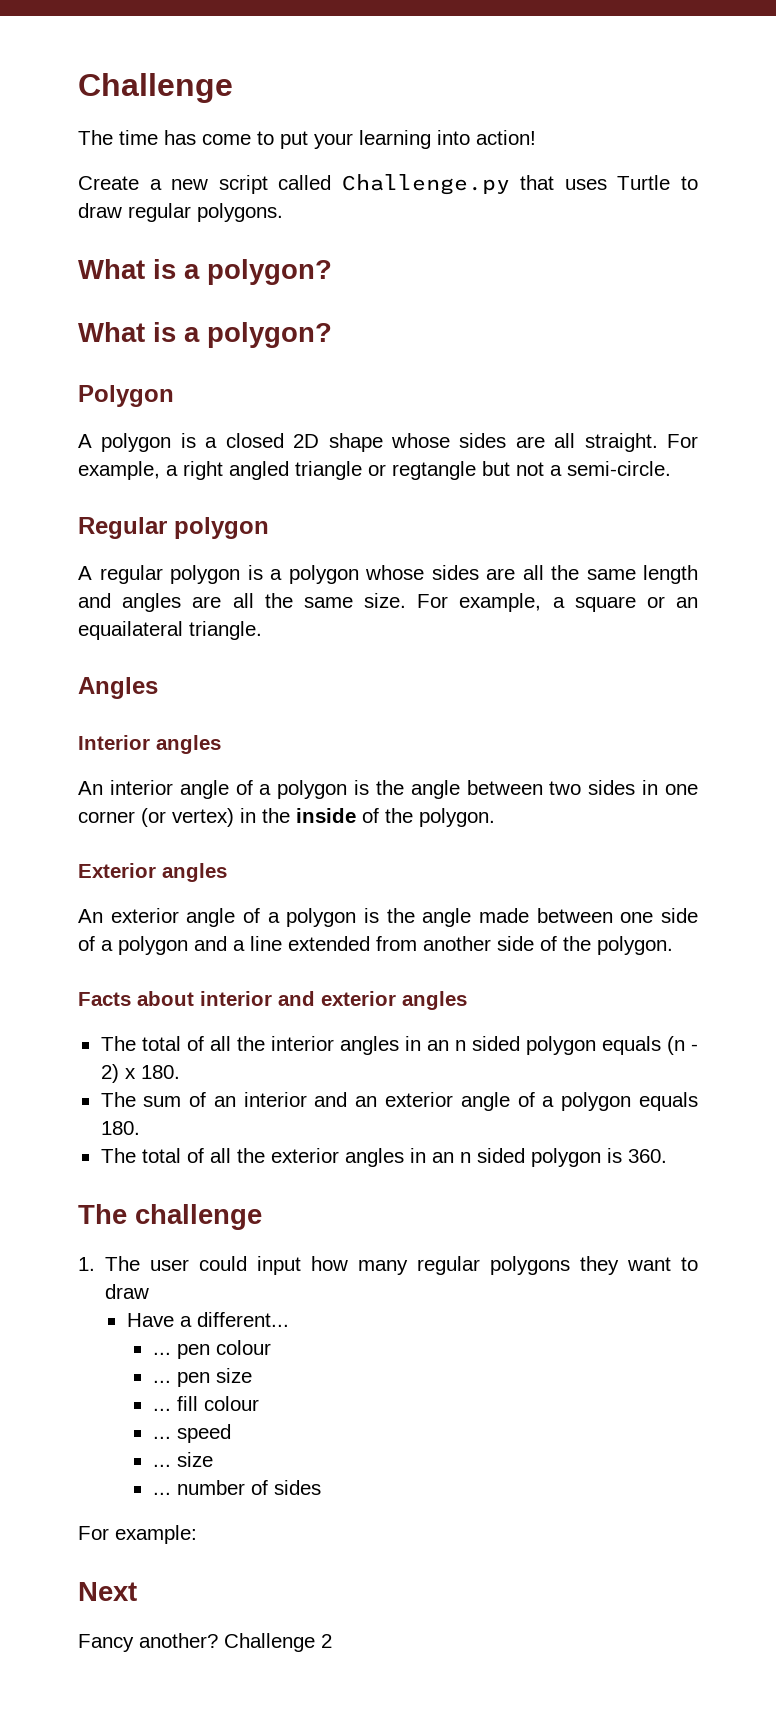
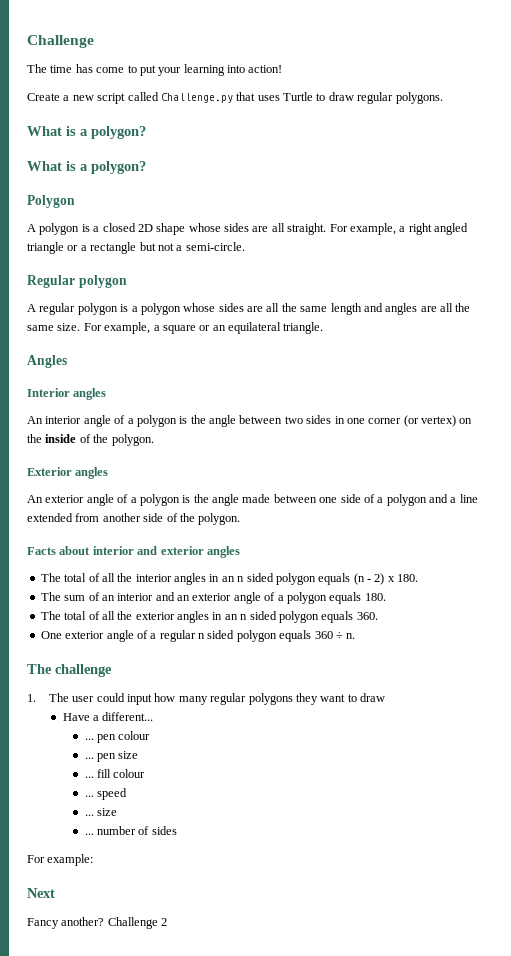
[392,461,476,480] regtangle -> [80,242,137,254] a rectangle
[78,621,183,640] equailateral -> [228,322,281,334] equilateral
[240,808,256,823] in -> [459,418,473,424] on
[606,1148,622,1163] is -> [321,611,354,623] equals
(667, 1156) none -> [40,630,356,642] // One exterior angle of a regular n sided polygon equals 360 ÷ n.

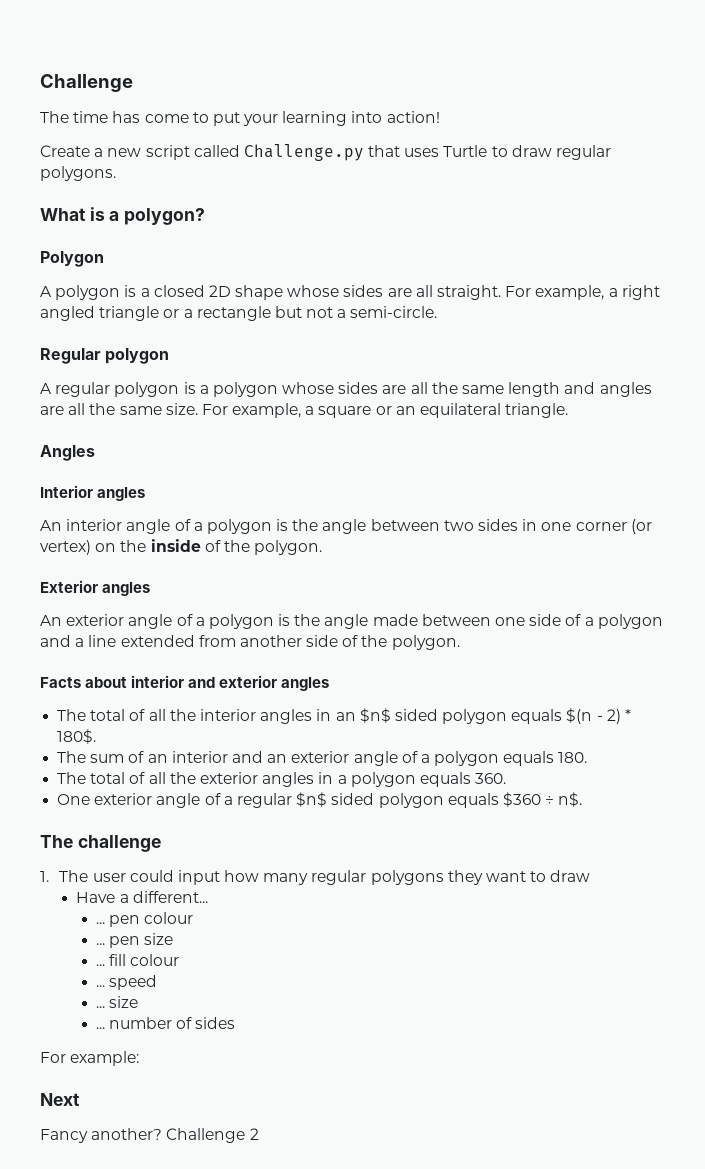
[27,161,146,174] // What is a polygon? -> (206, 216) none
[237,573,365,585] n sided polygon equals (n -> [359,708,593,724] $n$ sided polygon equals $(n
[387,574,419,582] x 180. -> [625,709,632,721] [57,729,97,744] * 180$.
[224,611,277,620] an n sided -> [337,775,347,784] a
[198,630,356,642] n sided polygon equals 360 ÷ n. -> [296,792,583,808] $n$ sided polygon equals $360 ÷ n$.

